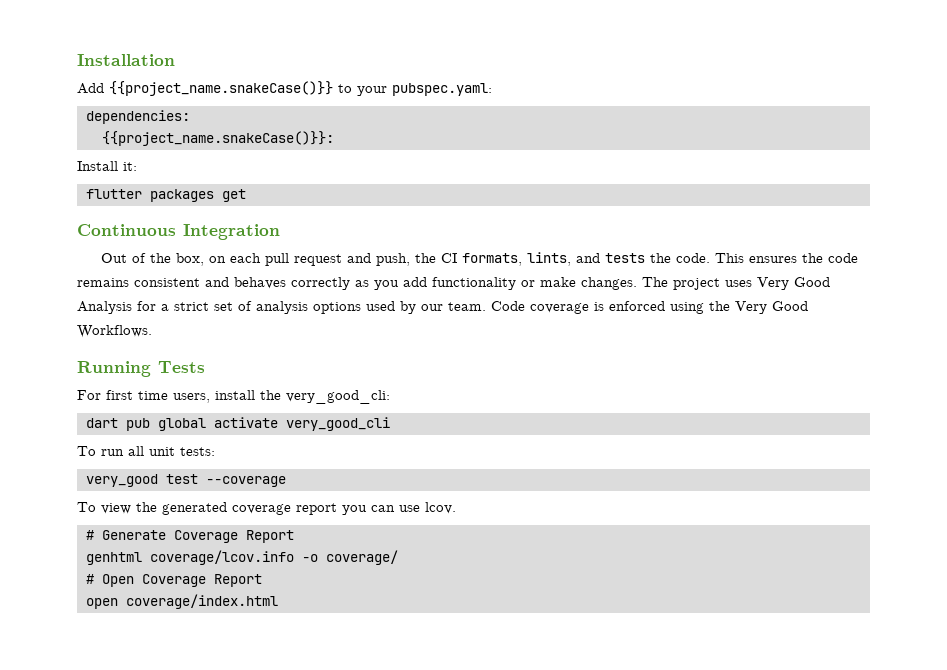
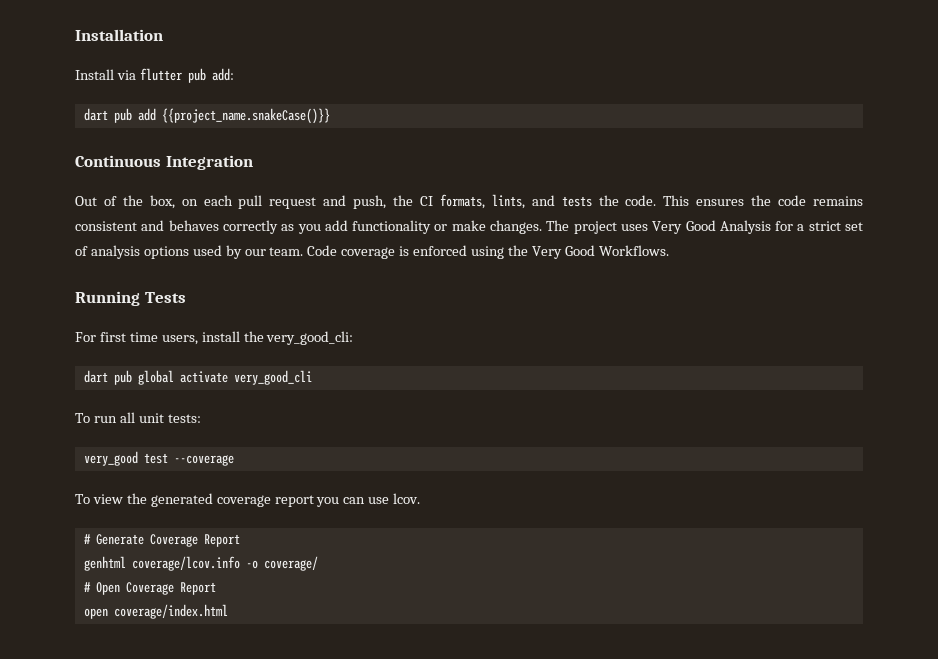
[77,81,492,96] [86,110,190,124] [102,131,334,146] [77,161,137,171] [86,189,246,202] Add {{project_name.snakeCase()}} to your pubspec.yaml: // dependencies: // {{project_name.snakeCase()}}: // Install it: // flutter packages get -> [75,68,234,83] [83,108,330,124] Install via flutter pub add: // dart pub add {{project_name.snakeCase()}}

